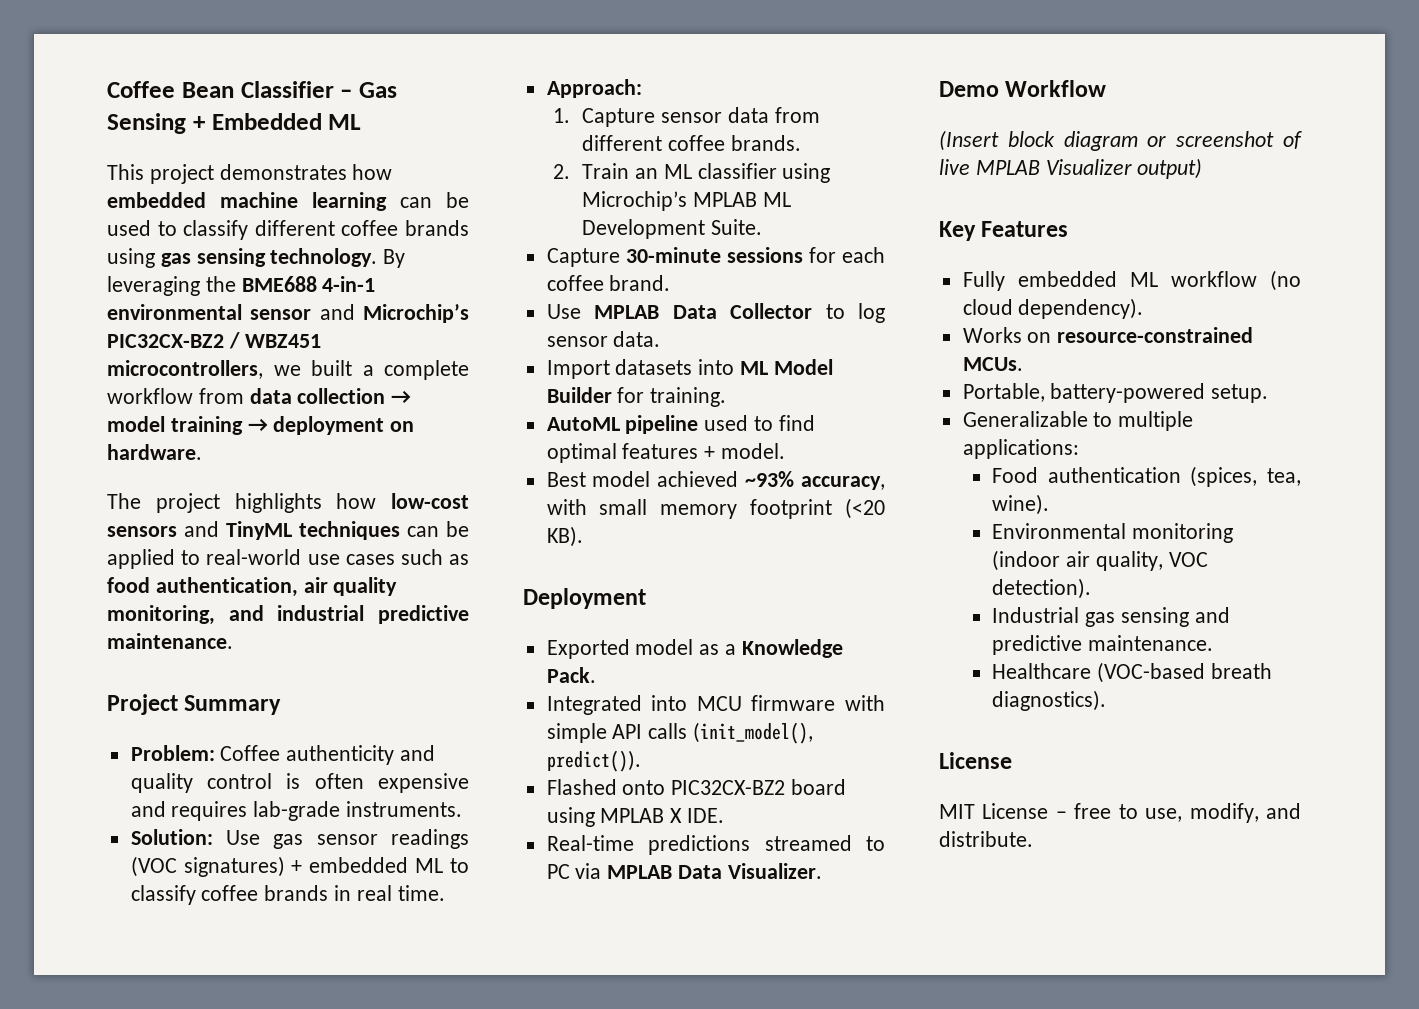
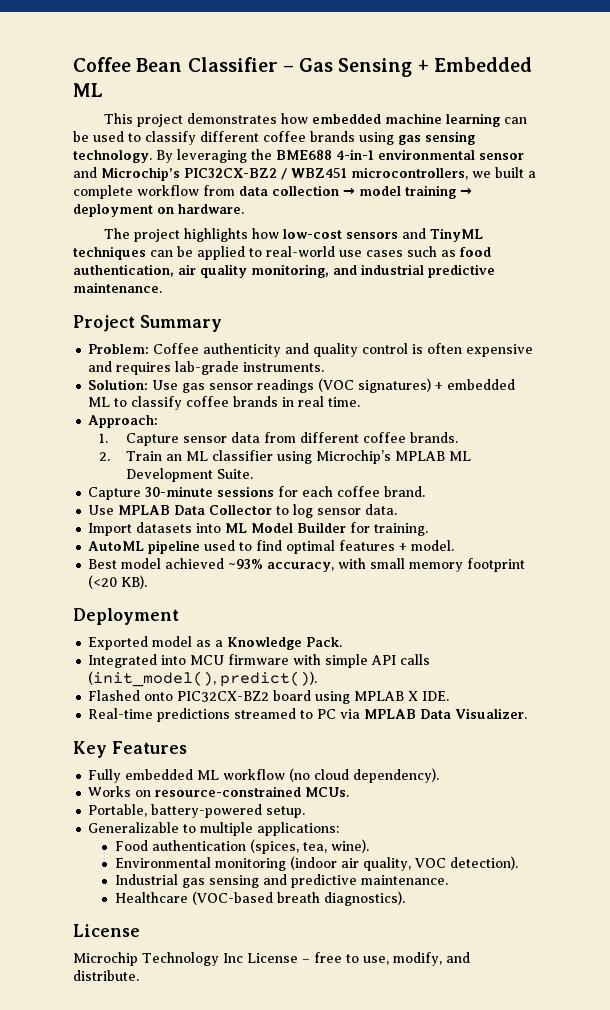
[939,80,1107,97] [939,130,1302,151] [939,158,1203,179] // Demo Workflow // (Insert block diagram or screenshot of live MPLAB Visualizer output) -> (528, 713) none
[939,804,975,819] MIT -> [73,952,243,966] Microchip Technology Inc

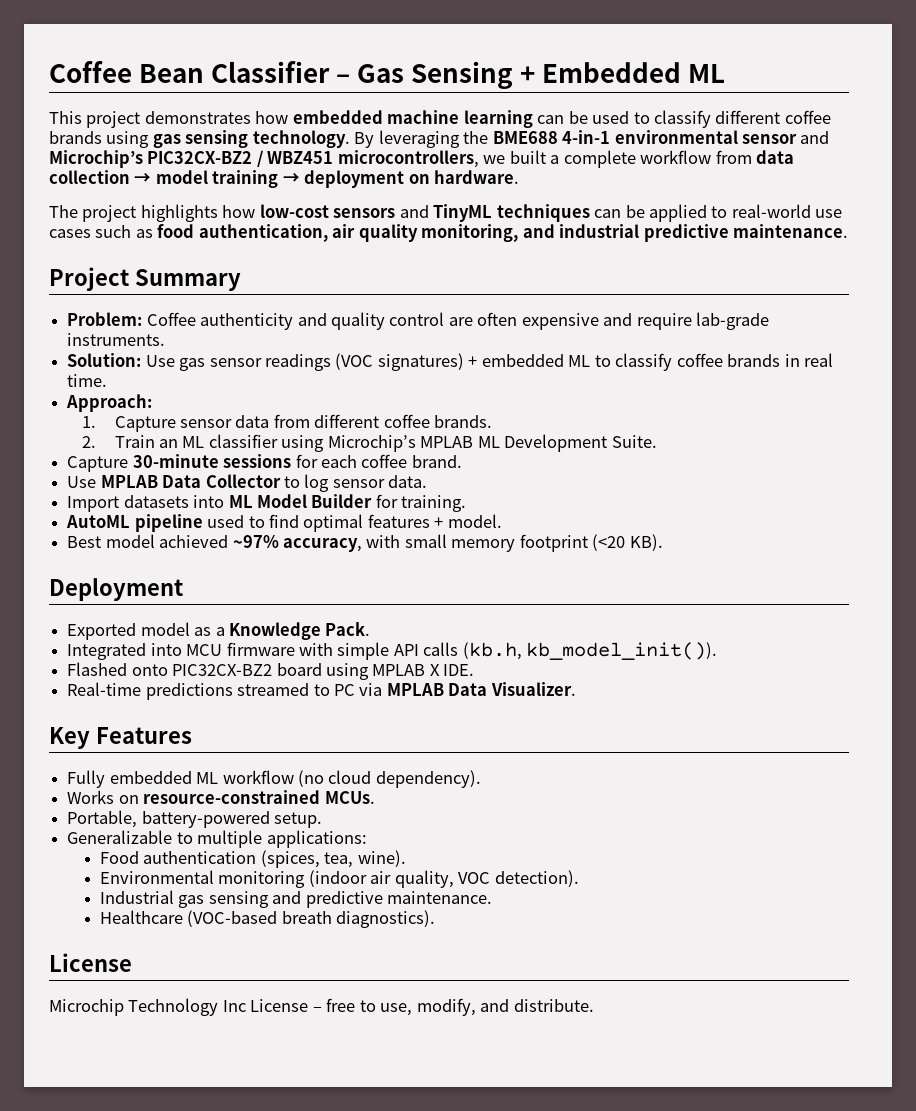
[412,344,424,354] is -> [448,317,473,326] are
[116,362,172,375] requires -> [636,313,692,330] require
[228,559,264,569] ~93% -> [232,535,279,548] ~97%
[88,671,318,687] (init_model(), predict()). -> [462,642,718,660] (kb.h, kb_model_init()).

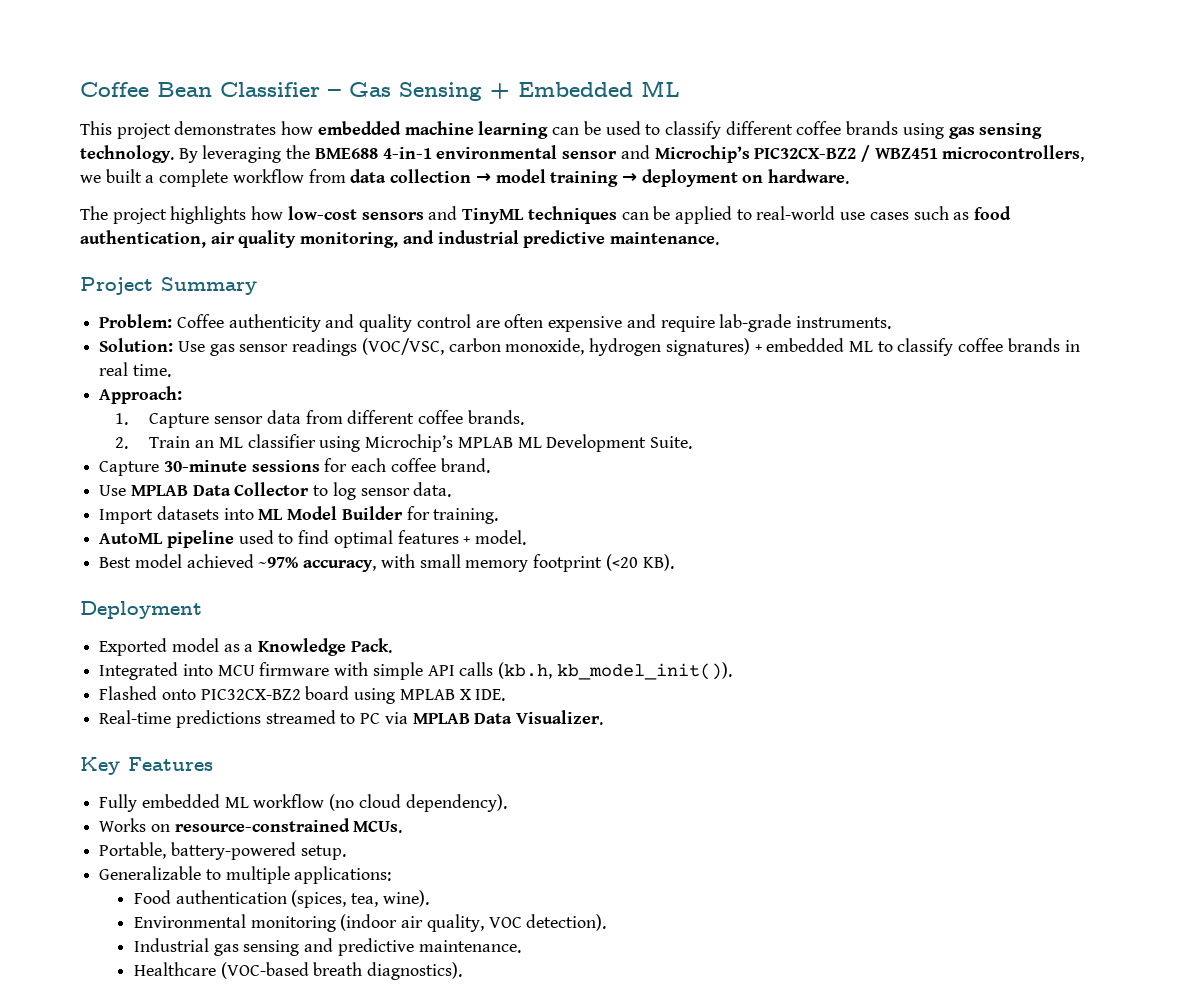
[335,353,374,370] (VOC -> [361,338,662,356] (VOC/VSC, carbon monoxide, hydrogen
[49,953,132,972] [49,998,594,1016] // License // Microchip Technology Inc License – free to use, modify, and distribute. -> (463, 971) none

